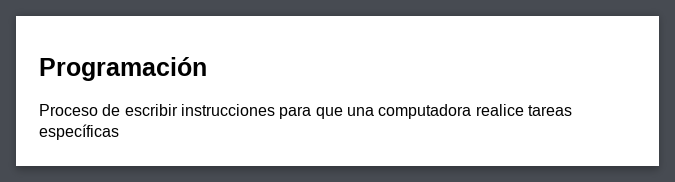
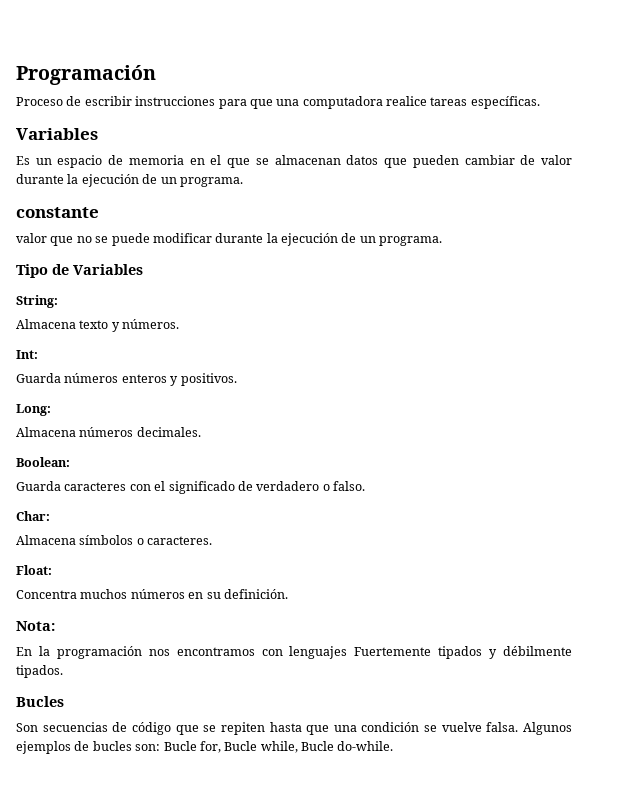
[39,124,119,140] específicas -> [470,96,540,109] [16,128,98,140] [16,155,572,168] [16,174,243,187] [16,207,99,218] [16,233,443,246] [16,264,143,278] [16,295,58,308] [16,319,180,332] [16,350,38,359] [16,373,237,386] [16,404,51,416] [16,427,201,437] [16,457,70,467] [16,481,365,494] [16,511,50,521] [16,535,213,545] [16,565,52,575] [16,589,288,599] [16,621,55,631] [16,646,572,659] [16,665,63,678] [16,696,64,707] [16,722,573,735] [16,741,394,754] específicas. // Variables // Es un espacio de memoria en el que se almacenan datos que pueden cambiar de valor durante la ejecución de un programa. // constante // valor que no se puede modificar durante la ejecución de un programa. // Tipo de Variables // String: // Almacena texto y números. // Int: // Guarda números enteros y positivos. // Long: // Almacena números decimales. // Boolean: // Guarda caracteres con el significado de verdadero o falso. // Char: // Almacena símbolos o caracteres. // Float: // Concentra muchos números en su definición. // Nota: // En la programación nos encontramos con lenguajes Fuertemente tipados y débilmente tipados. // Bucles // Son secuencias de código que se repiten hasta que una condición se vuelve falsa. Algunos ejemplos de bucles son: Bucle for, Bucle while, Bucle do-while.

